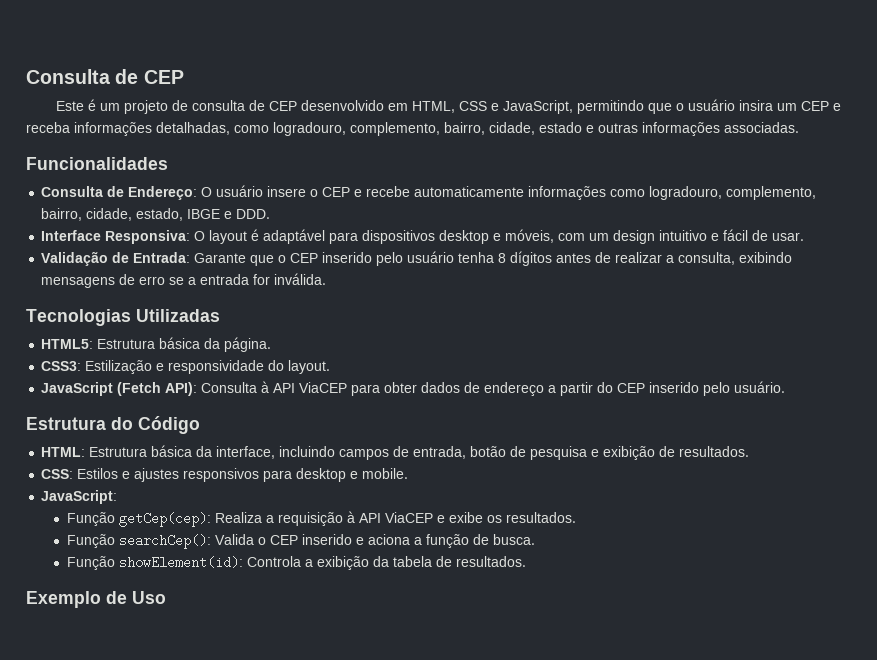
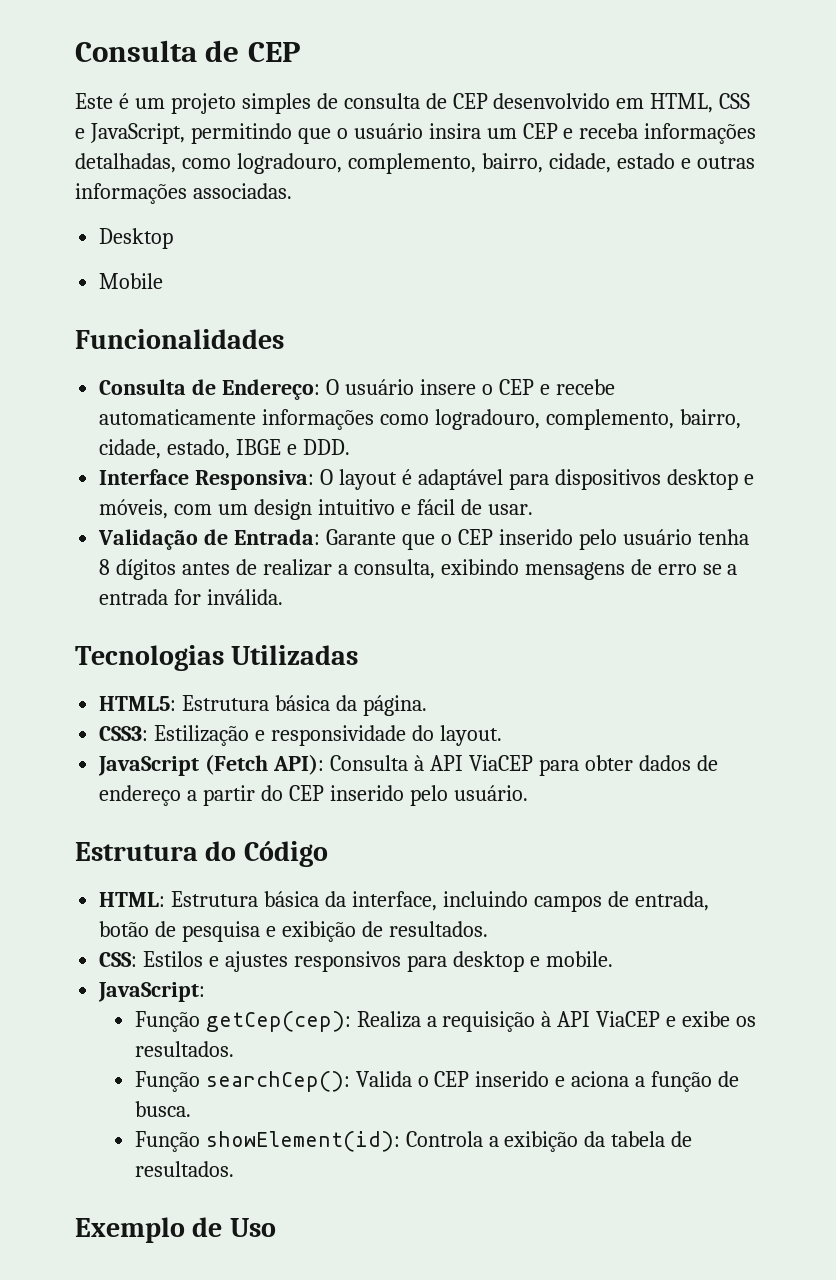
(168, 107) none -> [241,93,311,114] simples
(799, 127) none -> [99,228,174,249] [99,273,164,289] // Desktop // Mobile

